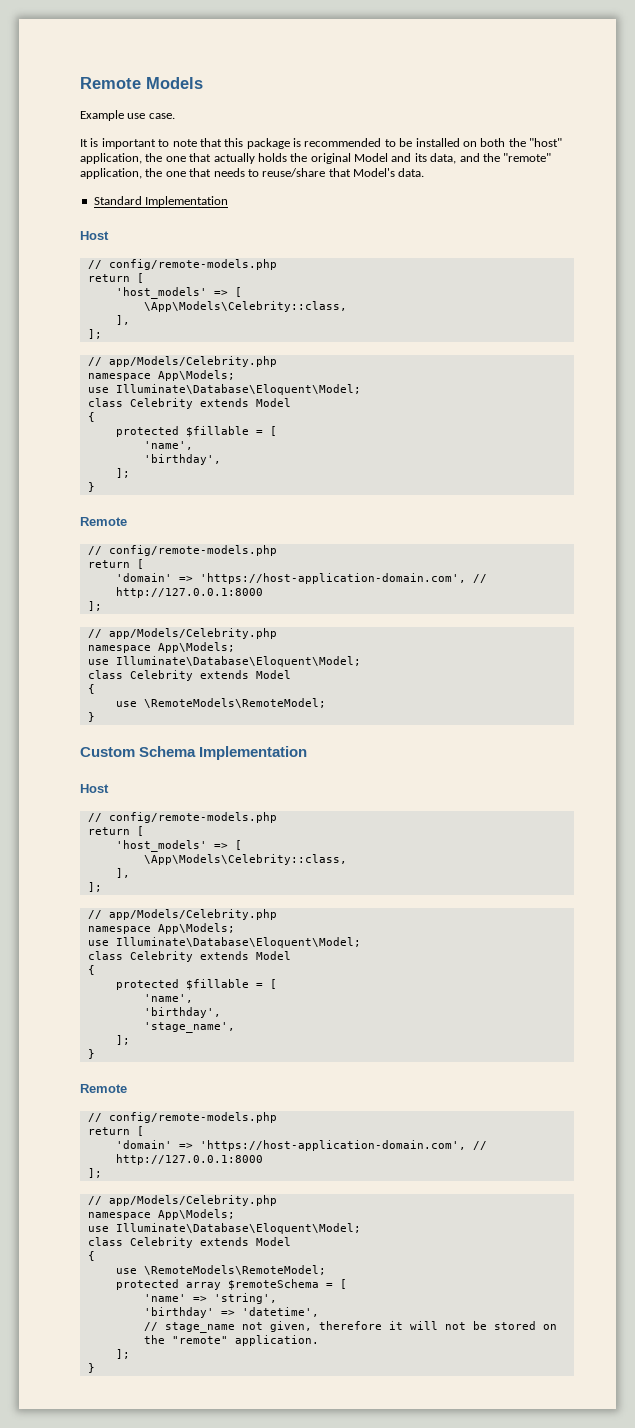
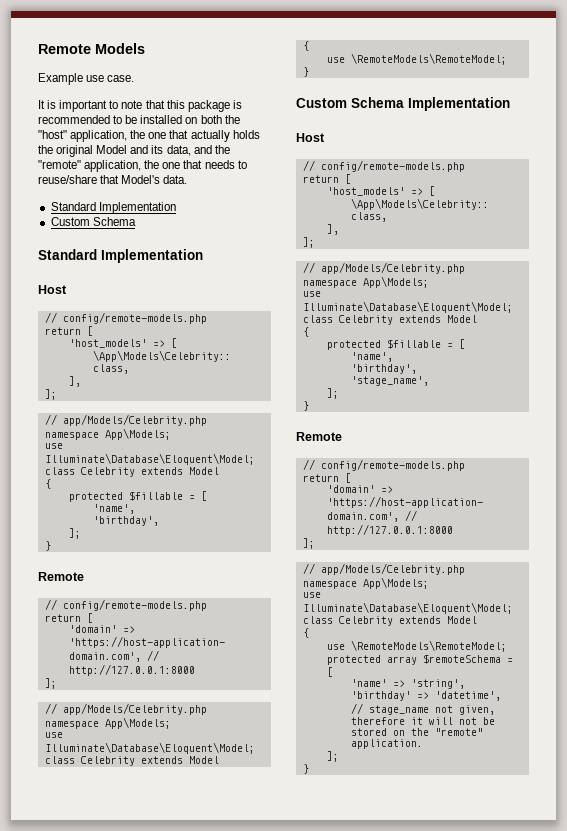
(229, 201) none -> [50,217,136,226] [38,249,203,263] // Custom Schema // Standard Implementation

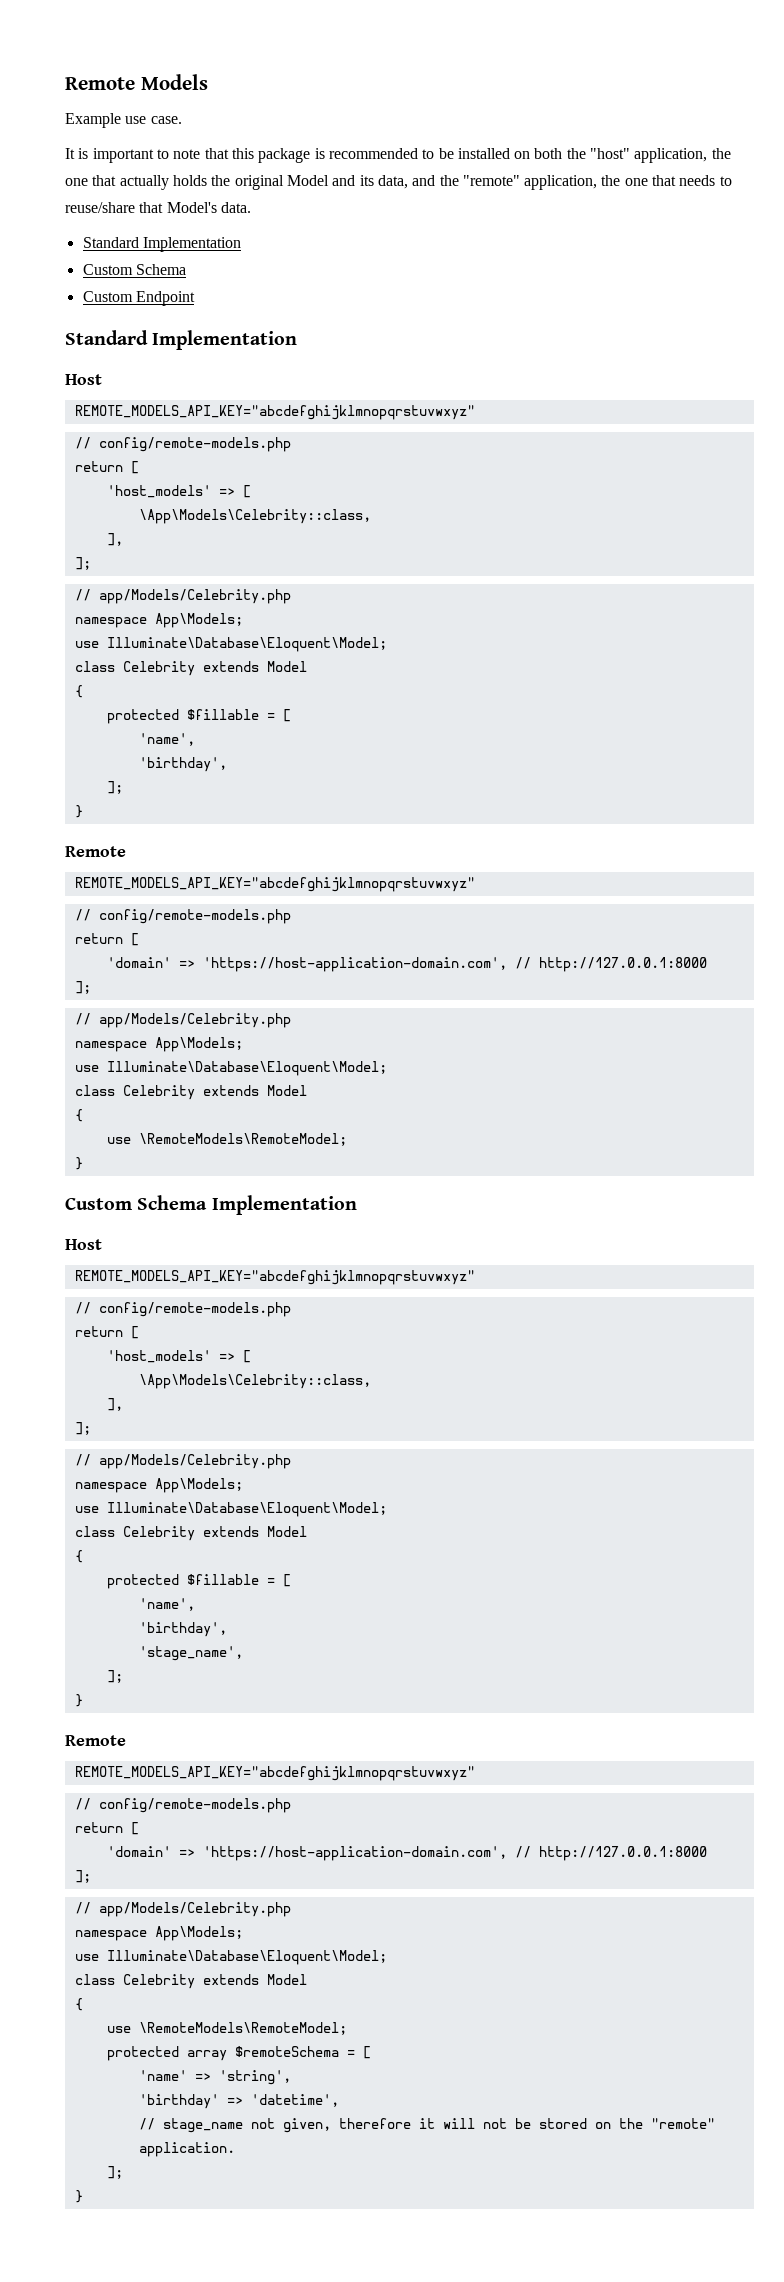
(136, 221) none -> [82,291,195,306] // Custom Endpoint
(67, 289) none -> [74,405,475,420] // REMOTE_MODELS_API_KEY="abcdefghijklmnopqrstuvwxyz"
(84, 576) none -> [74,877,475,892] // REMOTE_MODELS_API_KEY="abcdefghijklmnopqrstuvwxyz"
(325, 137) none -> [74,1270,475,1285] // REMOTE_MODELS_API_KEY="abcdefghijklmnopqrstuvwxyz"
(342, 436) none -> [74,1766,475,1781] // REMOTE_MODELS_API_KEY="abcdefghijklmnopqrstuvwxyz"

